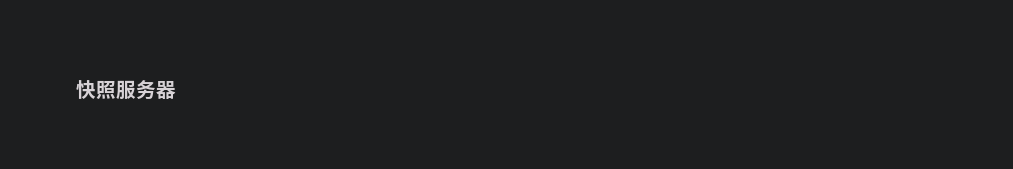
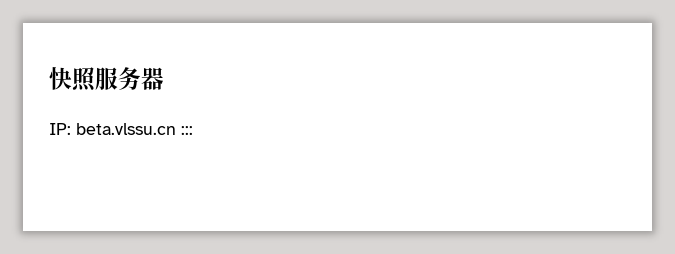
(176, 90) none -> [49,123,193,135] // IP: beta.vlssu.cn :::

